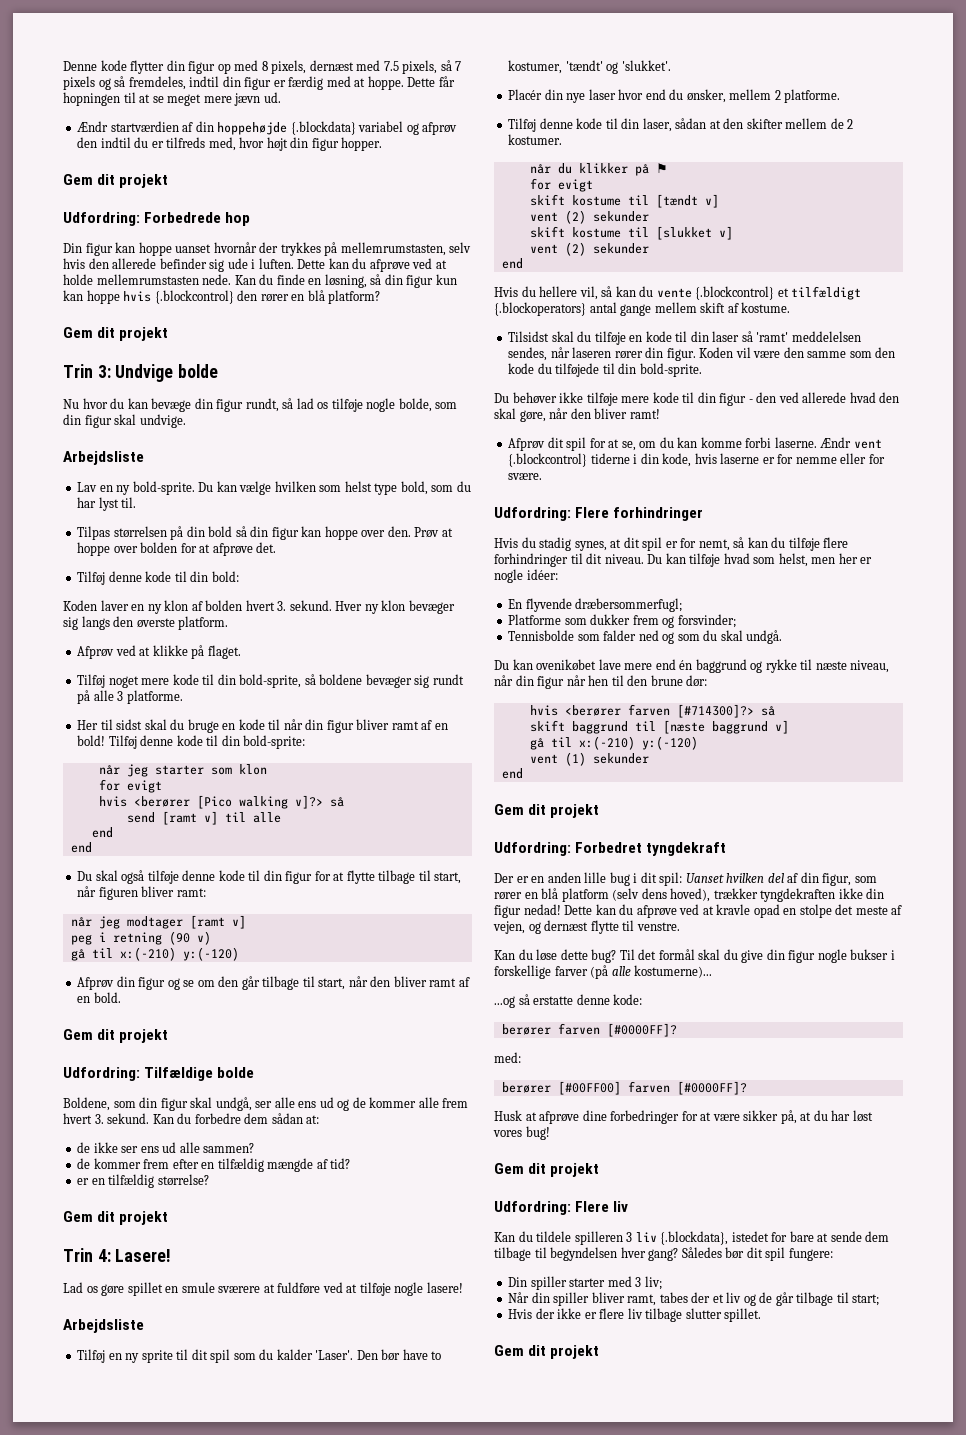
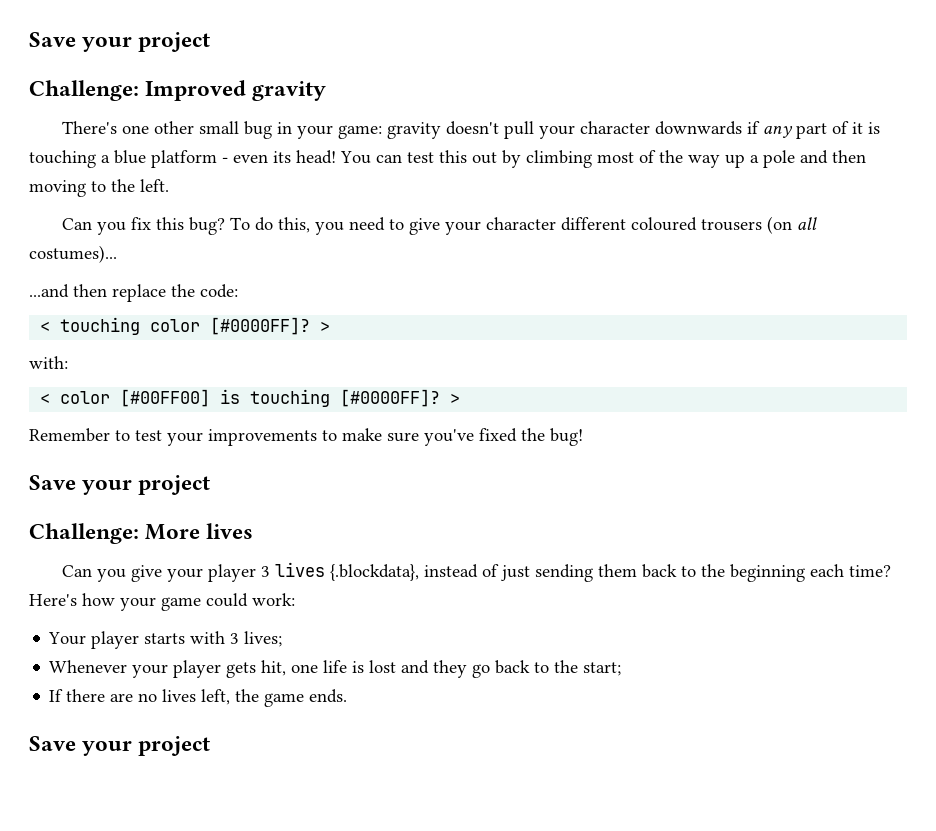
[63,60,462,74] [63,76,455,90] [63,92,281,106] [77,121,458,135] [77,137,383,151] [63,174,169,188] [63,212,251,226] [63,242,472,256] [63,258,447,272] [63,274,457,288] [63,290,381,304] [63,327,169,341] [63,364,219,382] [63,398,458,412] [63,414,186,428] [63,451,144,465] [77,481,471,495] [77,497,137,511] [77,526,453,540] [77,542,277,556] [77,571,239,585] [63,600,455,614] [63,616,229,630] [77,645,241,659] [77,674,464,688] [77,690,183,704] [77,719,448,733] [77,735,306,749] [98,764,267,777] [98,779,162,793] [98,795,344,809] [126,811,281,825] [91,827,113,838] [70,842,92,853] [77,870,462,884] [77,886,206,900] [70,915,246,929] [70,931,211,945] [70,947,239,961] [77,976,470,990] [77,992,121,1003] [63,1029,169,1043] [63,1067,255,1081] [63,1097,469,1111] [63,1113,320,1124] [77,1142,255,1153] [77,1158,351,1172] [77,1174,209,1188] [63,1211,169,1225] [63,1248,172,1262] [63,1282,463,1296] [63,1319,144,1333] [77,1349,442,1363] [508,60,671,74] [508,89,841,103] [508,118,854,132] [508,134,563,145] [529,163,668,176] [529,178,593,192] [529,194,719,208] [529,210,649,224] [529,226,733,240] [529,242,649,256] [501,258,523,269] [494,286,862,300] [494,302,791,316] [508,331,861,345] [508,347,896,361] [508,363,702,377] [494,392,900,406] [494,408,660,422] [508,437,882,451] [508,453,885,467] [508,473,543,480] [494,507,704,521] [494,537,849,551] [494,553,873,567] [494,569,558,583] [508,598,683,612] [508,614,736,628] [508,630,783,644] [494,659,890,673] [494,675,708,689] [529,704,775,718] [529,720,789,734] [529,736,698,750] [529,752,649,766] [501,768,523,779] [494,804,600,818] [494,842,727,856] [494,872,877,886] [494,888,885,902] [494,904,903,918] [493,920,680,934] [494,949,895,963] [494,965,713,979] [494,994,643,1008] [501,1023,677,1037] [494,1052,521,1063] [501,1081,747,1095] [494,1110,873,1124] [493,1126,550,1140] [494,1163,600,1177] [494,1201,629,1215] [494,1231,890,1245] [494,1247,833,1261] [508,1276,662,1290] [508,1292,880,1306] [508,1308,762,1322] [494,1345,600,1359] Denne kode flytter din figur op med 8 pixels, dernæst med 7.5 pixels, så 7 pixels og så fremdeles, indtil din figur er færdig med at hoppe. Dette får hopningen til at se meget mere jævn ud. // Ændr startværdien af din hoppehøjde {.blockdata} variabel og afprøv den indtil du er tilfreds med, hvor højt din figur hopper. // Gem dit projekt // Udfordring: Forbedrede hop // Din figur kan hoppe uanset hvornår der trykkes på mellemrumstasten, selv hvis den allerede befinder sig ude i luften. Dette kan du afprøve ved at holde mellemrumstasten nede. Kan du finde en løsning, så din figur kun kan hoppe hvis {.blockcontrol} den rører en blå platform? // Gem dit projekt // Trin 3: Undvige bolde // Nu hvor du kan bevæge din figur rundt, så lad os tilføje nogle bolde, som din figur skal undvige. // Arbejdsliste // Lav en ny bold-sprite. Du kan vælge hvilken som helst type bold, som du har lyst til. // Tilpas størrelsen på din bold så din figur kan hoppe over den. Prøv at hoppe over bolden for at afprøve det. // Tilføj denne kode til din bold: // Koden laver en ny klon af bolden hvert 3. sekund. Hver ny klon bevæger sig langs den øverste platform. // Afprøv ved at klikke på flaget. // Tilføj noget mere kode til din bold-sprite, så boldene bevæger sig rundt på alle 3 platforme. // Her til sidst skal du bruge en kode til når din figur bliver ramt af en bold! Tilføj denne kode til din bold-sprite: // når jeg starter som klon // for evigt // hvis <berører [Pico walking v]?> så // send [ramt v] til alle // end // end // Du skal også tilføje denne kode til din figur for at flytte tilbage til start, når figuren bliver ramt: // når jeg modtager [ramt v] // peg i retning (90 v) // gå til x:(-210) y:(-120) // Afprøv din figur og se om den går tilbage til start, når den bliver ramt af en bold. // Gem dit projekt // Udfordring: Tilfældige bolde // Boldene, som din figur skal undgå, ser alle ens ud og de kommer alle frem hvert 3. sekund. Kan du forbedre dem sådan at: // de ikke ser ens ud alle sammen? // de kommer frem efter en tilfældig mængde af tid? // er en tilfældig størrelse? // Gem dit projekt // Trin 4: Lasere! // Lad os gøre spillet en smule sværere at fuldføre ved at tilføje nogle lasere! // Arbejdsliste // Tilføj en ny sprite til dit spil som du kalder 'Laser'. Den bør have to kostumer, 'tændt' og 'slukket'. // Placér din nye laser hvor end du ønsker, mellem 2 platforme. // Tilføj denne kode til din laser, sådan at den skifter mellem de 2 kostumer. // når du klikker på ⚑ // for evigt // skift kostume til [tændt v] // vent (2) sekunder // skift kostume til [slukket v] // vent (2) sekunder // end // Hvis du hellere vil, så kan du vente {.blockcontrol} et tilfældigt {.blockoperators} antal gange mellem skift af kostume. // Tilsidst skal du tilføje en kode til din laser så 'ramt' meddelelsen sendes, når laseren rører din figur. Koden vil være den samme som den kode du tilføjede til din bold-sprite. // Du behøver ikke tilføje mere kode til din figur - den ved allerede hvad den skal gøre, når den bliver ramt! // Afprøv dit spil for at se, om du kan komme forbi laserne. Ændr vent {.blockcontrol} tiderne i din kode, hvis laserne er for nemme eller for svære. // Udfordring: Flere forhindringer // Hvis du stadig synes, at dit spil er for nemt, så kan du tilføje flere forhindringer til dit niveau. Du kan tilføje hvad som helst, men her er nogle idéer: // En flyvende dræbersommerfugl; // Platforme som dukker frem og forsvinder; // Tennisbolde som falder ned og som du skal undgå. // Du kan ovenikøbet lave mere end én baggrund og rykke til næste niveau, når din figur når hen til den brune dør: // hvis <berører farven [#714300]?> så // skift baggrund til [næste baggrund v] // gå til x:(-210) y:(-120) // vent (1) sekunder // end // Gem dit projekt // Udfordring: Forbedret tyngdekraft // Der er en anden lille bug i dit spil: Uanset hvilken del af din figur, som rører en blå platform (selv dens hoved), trækker tyngdekraften ikke din figur nedad! Dette kan du afprøve ved at kravle opad en stolpe det meste af vejen, og dernæst flytte til venstre. // Kan du løse dette bug? Til det formål skal du give din figur nogle bukser i forskellige farver (på alle kostumerne)... // ...og så erstatte denne kode: // berører farven [#0000FF]? // med: // berører [#00FF00] farven [#0000FF]? // Husk at afprøve dine forbedringer for at være sikker på, at du har løst vores bug! // Gem dit projekt // Udfordring: Flere liv // Kan du tildele spilleren 3 liv {.blockdata}, istedet for bare at sende dem tilbage til begyndelsen hver gang? Således bør dit spil fungere: // Din spiller starter med 3 liv; // Når din spiller bliver ramt, tabes der et liv og de går tilbage til start; // Hvis der ikke er flere liv tilbage slutter spillet. // Gem dit projekt -> [29,32,211,52] [29,80,327,101] [61,121,880,139] [29,150,866,168] [29,179,169,197] [61,216,817,235] [29,245,117,263] [29,284,238,302] [40,317,331,335] [29,356,68,369] [40,389,461,407] [29,428,583,446] [29,475,211,495] [29,523,254,544] [61,562,891,582] [29,593,295,611] [48,631,283,649] [49,660,622,678] [49,689,348,707] [29,736,211,756] Save your project // Challenge: Improved gravity // There's one other small bug in your game: gravity doesn't pull your character downwards if any part of it is touching a blue platform - even its head! You can test this out by climbing most of the way up a pole and then moving to the left. // Can you fix this bug? To do this, you need to give your character different coloured trousers (on all costumes)... // ...and then replace the code: // < touching color [#0000FF]? > // with: // < color [#00FF00] is touching [#0000FF]? > // Remember to test your improvements to make sure you've fixed the bug! // Save your project // Challenge: More lives // Can you give your player 3 lives {.blockdata}, instead of just sending them back to the beginning each time? Here's how your game could work: // Your player starts with 3 lives; // Whenever your player gets hit, one life is lost and they go back to the start; // If there are no lives left, the game ends. // Save your project

